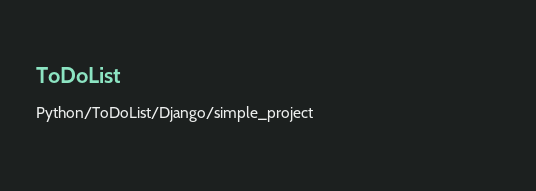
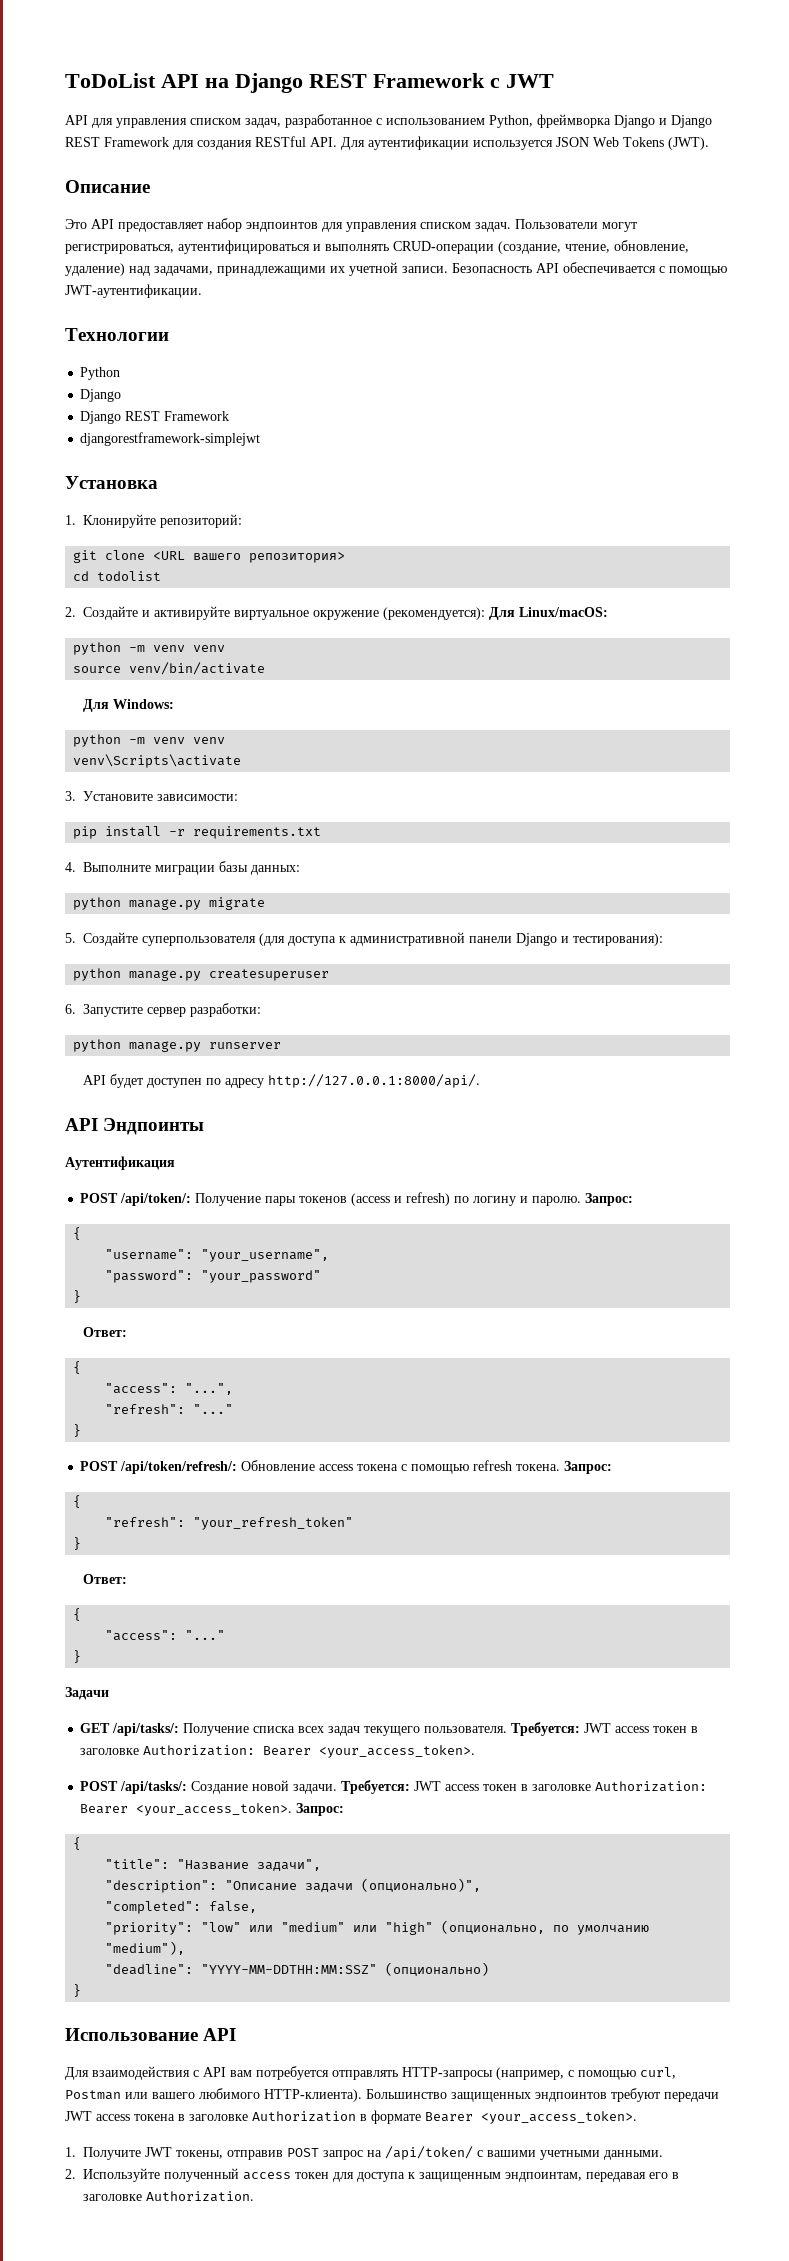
[36,106,313,122] // Python/ToDoList/Django/simple_project -> [161,73,554,93] [65,114,712,128] [65,136,709,150] [65,180,150,193] [65,218,637,232] [65,240,689,254] [65,262,727,276] [65,284,202,298] [65,328,169,341] [80,367,121,380] [80,389,122,402] [80,411,230,424] [80,432,261,446] [65,476,158,489] [65,514,242,528] [73,550,346,563] [73,571,162,581] [65,606,608,620] [73,642,226,655] [73,662,266,675] [82,699,174,712] [73,734,226,747] [73,754,242,768] [65,791,238,801] [73,826,322,839] [65,861,300,875] [73,897,266,910] [65,932,663,946] [73,968,330,981] [65,1003,261,1017] [73,1039,282,1052] [82,1074,480,1088] [65,1118,205,1135] [65,1156,175,1170] [80,1192,634,1206] [73,1227,82,1240] [105,1249,330,1262] [105,1270,322,1283] [73,1290,82,1303] [82,1327,127,1337] [73,1361,82,1374] [105,1383,234,1395] [105,1404,234,1414] [73,1424,82,1437] [80,1460,613,1474] [73,1495,82,1508] [105,1517,354,1530] [73,1537,82,1550] [82,1574,127,1584] [73,1608,82,1621] [105,1630,226,1641] [73,1650,82,1663] [65,1687,109,1700] [80,1722,699,1736] [80,1745,476,1758] [80,1780,708,1794] [80,1803,345,1816] [73,1837,82,1850] [105,1859,322,1871] [105,1878,482,1893] [105,1901,258,1914] [105,1920,650,1935] [105,1941,186,1955] [105,1962,490,1976] [73,1984,82,1997] [65,2028,237,2041] [65,2066,676,2080] [65,2088,719,2102] [65,2110,637,2124] [65,2146,663,2160] [65,2168,679,2182] [83,2191,254,2202] API на Django REST Framework с JWT // API для управления списком задач, разработанное с использованием Python, фреймворка Django и Django REST Framework для создания RESTful API. Для аутентификации используется JSON Web Tokens (JWT). // Описание // Это API предоставляет набор эндпоинтов для управления списком задач. Пользователи могут регистрироваться, аутентифицироваться и выполнять CRUD-операции (создание, чтение, обновление, удаление) над задачами, принадлежащими их учетной записи. Безопасность API обеспечивается с помощью JWT-аутентификации. // Технологии // Python // Django // Django REST Framework // djangorestframework-simplejwt // Установка // 1. Клонируйте репозиторий: // git clone <URL вашего репозитория> // cd todolist // 2. Создайте и активируйте виртуальное окружение (рекомендуется): Для Linux/macOS: // python -m venv venv // source venv/bin/activate // Для Windows: // python -m venv venv // venv\Scripts\activate // 3. Установите зависимости: // pip install -r requirements.txt // 4. Выполните миграции базы данных: // python manage.py migrate // 5. Создайте суперпользователя (для доступа к административной панели Django и тестирования): // python manage.py createsuperuser // 6. Запустите сервер разработки: // python manage.py runserver // API будет доступен по адресу http://127.0.0.1:8000/api/. // API Эндпоинты // Аутентификация // POST /api/token/: Получение пары токенов (access и refresh) по логину и паролю. Запрос: // { // "username": "your_username", // "password": "your_password" // } // Ответ: // { // "access": "...", // "refresh": "..." // } // POST /api/token/refresh/: Обновление access токена с помощью refresh токена. Запрос: // { // "refresh": "your_refresh_token" // } // Ответ: // { // "access": "..." // } // Задачи // GET /api/tasks/: Получение списка всех задач текущего пользователя. Требуется: JWT access токен в заголовке Authorization: Bearer <your_access_token>. // POST /api/tasks/: Создание новой задачи. Требуется: JWT access токен в заголовке Authorization: Bearer <your_access_token>. Запрос: // { // "title": "Название задачи", // "description": "Описание задачи (опционально)", // "completed": false, // "priority": "low" или "medium" или "high" (опционально, по умолчанию "medium"), // "deadline": "YYYY-MM-DDTHH:MM:SSZ" (опционально) // } // Использование API // Для взаимодействия с API вам потребуется отправлять HTTP-запросы (например, с помощью curl, Postman или вашего любимого HTTP-клиента). Большинство защищенных эндпоинтов требуют передачи JWT access токена в заголовке Authorization в формате Bearer <your_access_token>. // 1. Получите JWT токены, отправив POST запрос на /api/token/ с вашими учетными данными. // 2. Используйте полученный access токен для доступа к защищенным эндпоинтам, передавая его в заголовке Authorization.

